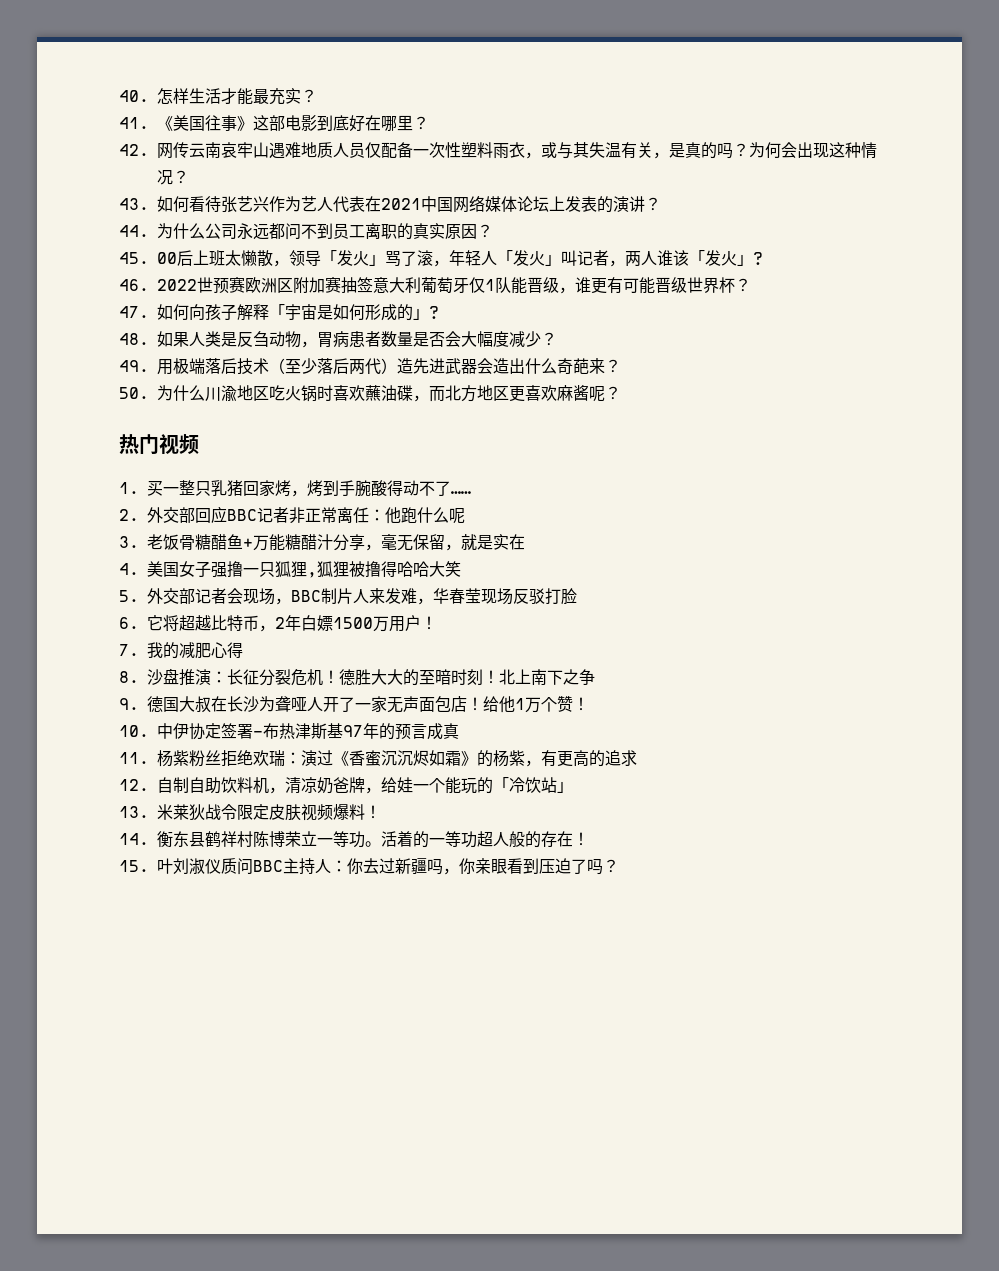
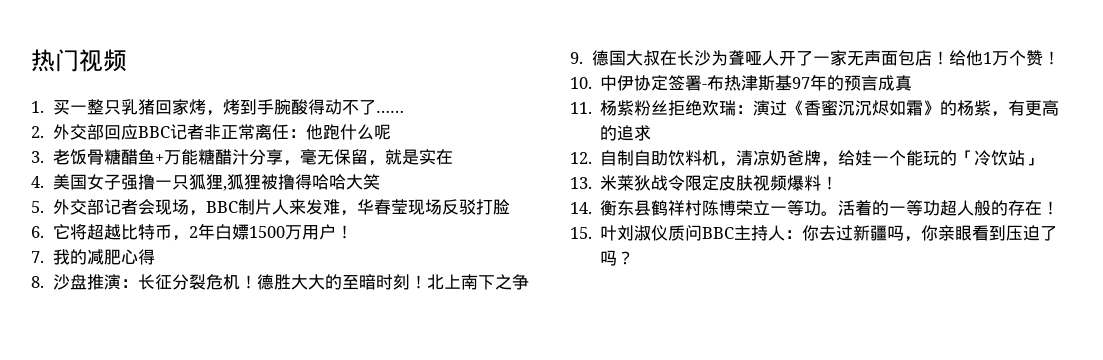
[119,88,317,105] [119,115,429,132] [119,142,877,159] [157,170,189,185] [119,195,661,213] [119,223,493,240] [119,250,763,267] [119,276,751,294] [119,304,439,321] [119,331,557,348] [119,358,621,375] [119,385,621,402] 40.怎样生活才能最充实？ // 41.《美国往事》这部电影到底好在哪里？ // 42.网传云南哀牢山遇难地质人员仅配备一次性塑料雨衣，或与其失温有关，是真的吗？为何会出现这种情况？ // 43.如何看待张艺兴作为艺人代表在2021中国网络媒体论坛上发表的演讲？ // 44.为什么公司永远都问不到员工离职的真实原因？ // 45. 00后上班太懒散，领导「发火」骂了滚，年轻人「发火」叫记者，两人谁该「发火」? // 46. 2022世预赛欧洲区附加赛抽签意大利葡萄牙仅1队能晋级，谁更有可能晋级世界杯？ // 47.如何向孩子解释「宇宙是如何形成的」? // 48.如果人类是反刍动物，胃病患者数量是否会大幅度减少？ // 49.用极端落后技术（至少落后两代）造先进武器会造出什么奇葩来？ // 50.为什么川渝地区吃火锅时喜欢蘸油碟，而北方地区更喜欢麻酱呢？ // -> (31, 60) none

